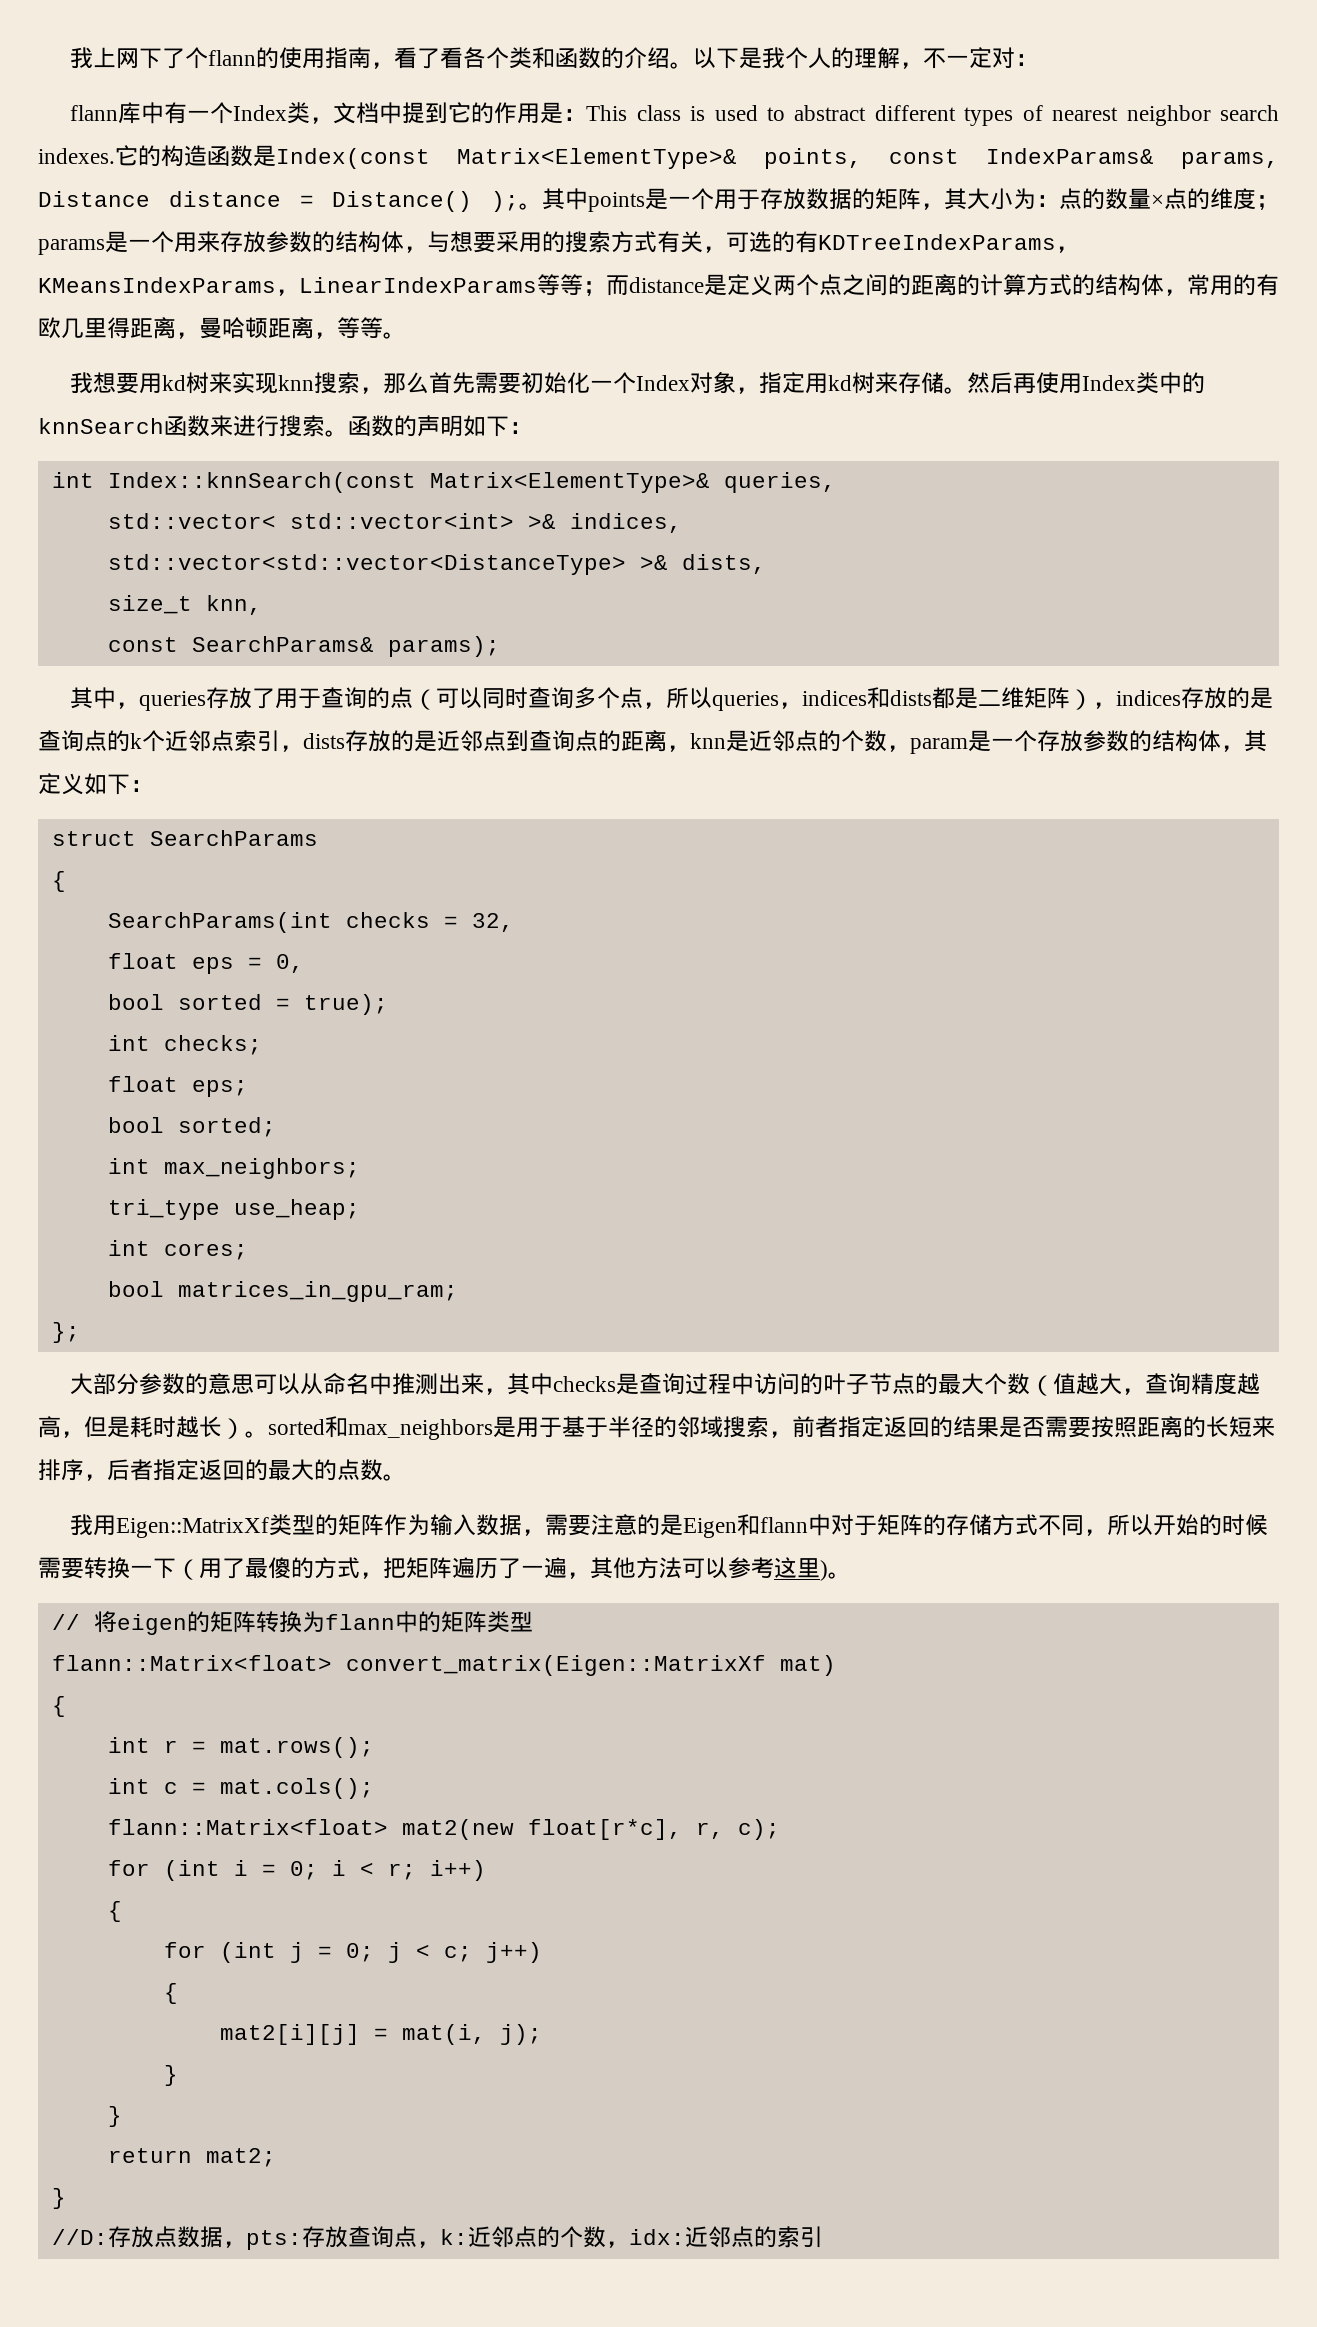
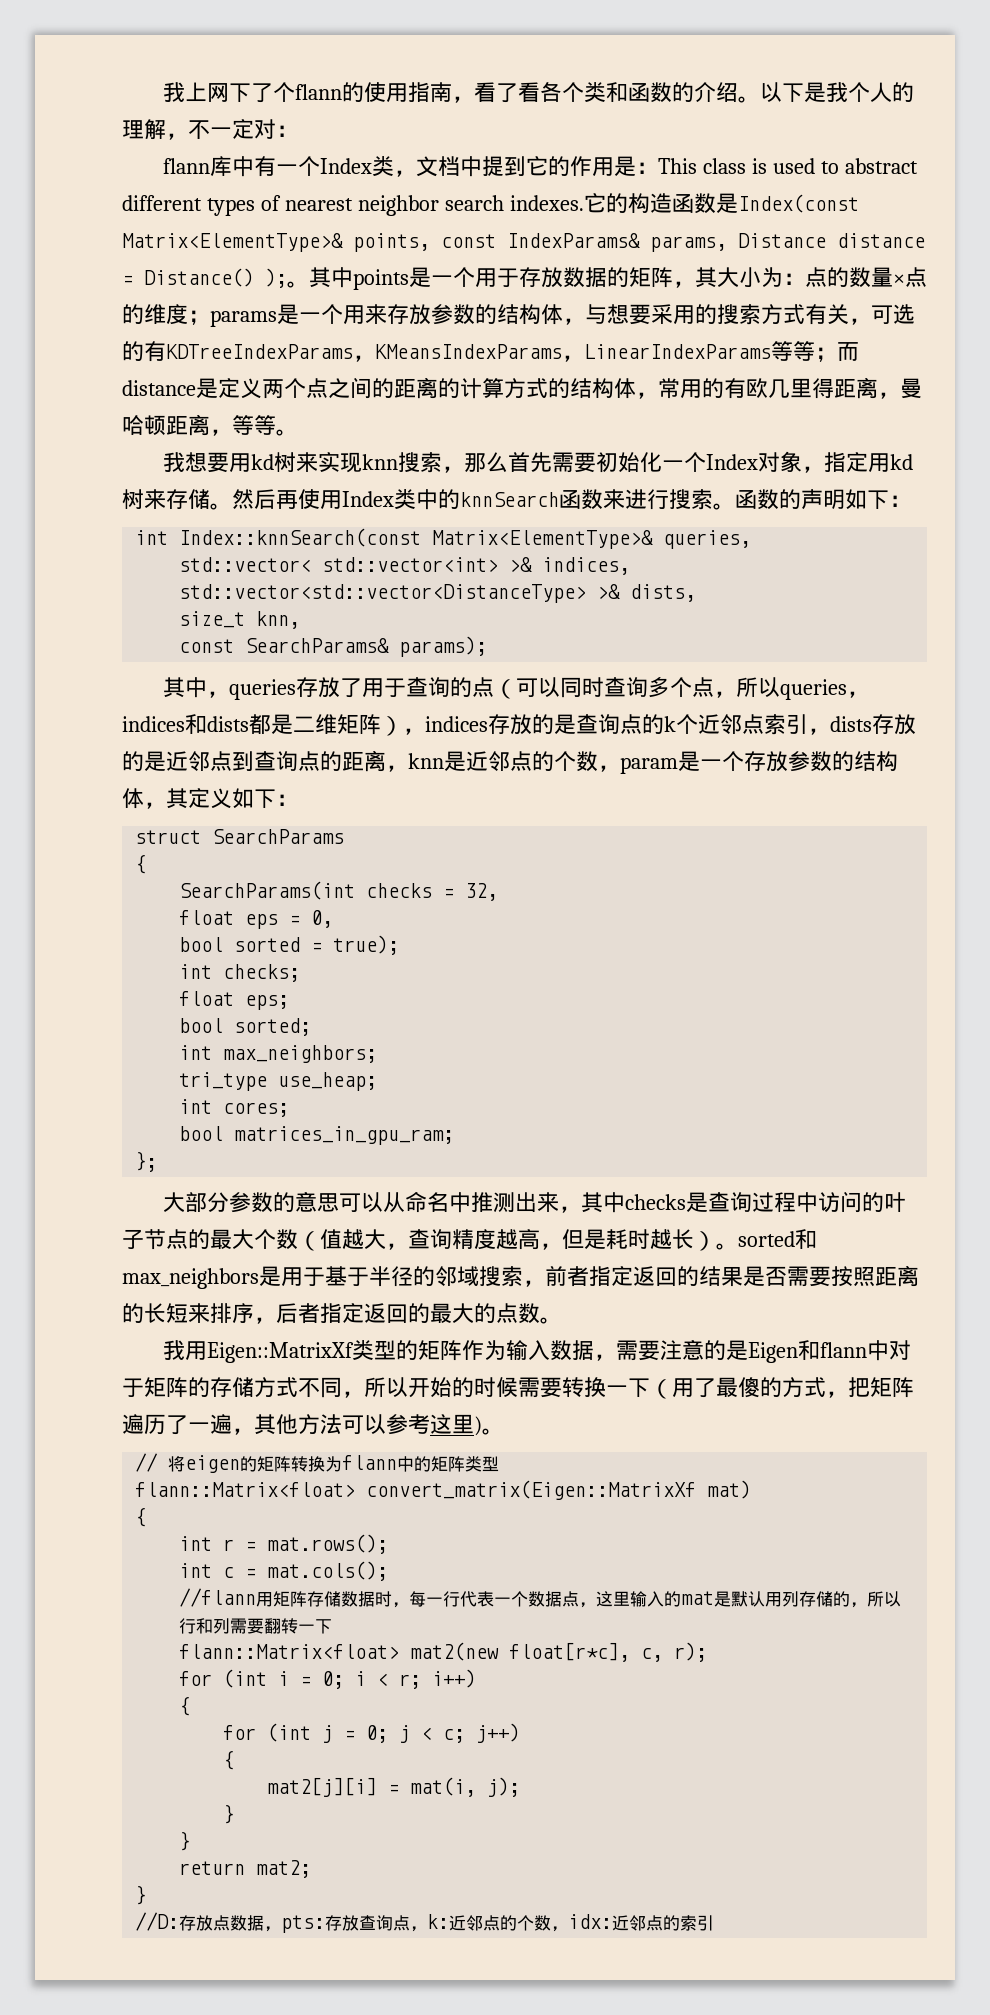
(374, 1788) none -> [179,1588,902,1608] [179,1618,333,1634] // //flann用矩阵存储数据时，每一行代表一个数据点，这里输入的mat是默认用列存储的，所以行和列需要翻转一下
[695,1819,780,1840] r, c); -> [641,1642,708,1662] c, r);
[219,2024,360,2045] mat2[i][j] -> [267,1777,378,1797] mat2[j][i]

